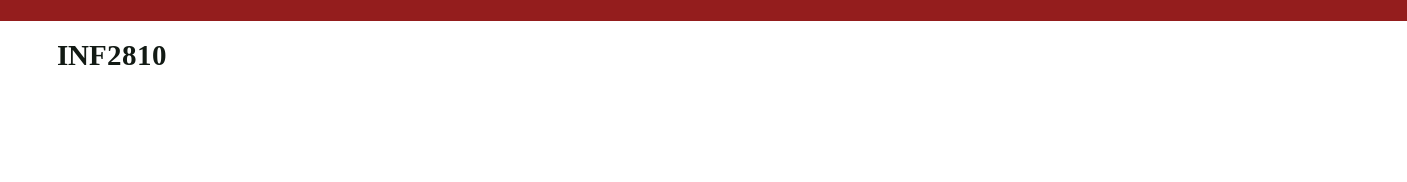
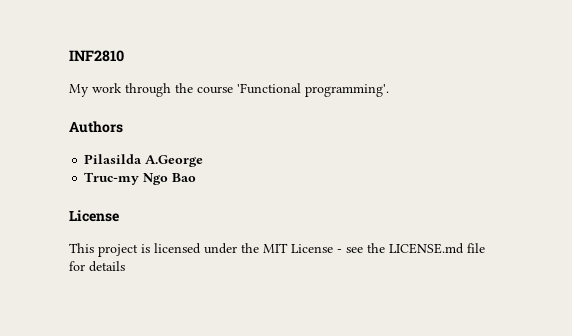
(167, 55) none -> [69,83,389,97] [69,121,123,133] [84,154,204,167] [84,172,197,185] [69,210,119,222] [69,243,485,257] [69,261,125,272] // My work through the course 'Functional programming'. // Authors // Pilasilda A.George // Truc-my Ngo Bao // License // This project is licensed under the MIT License - see the LICENSE.md file for details

